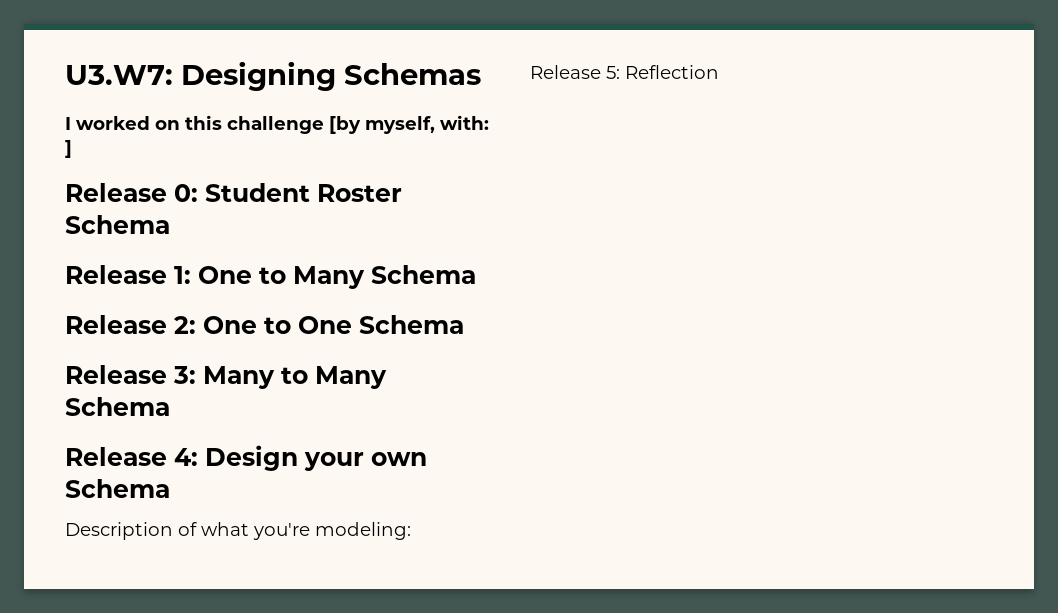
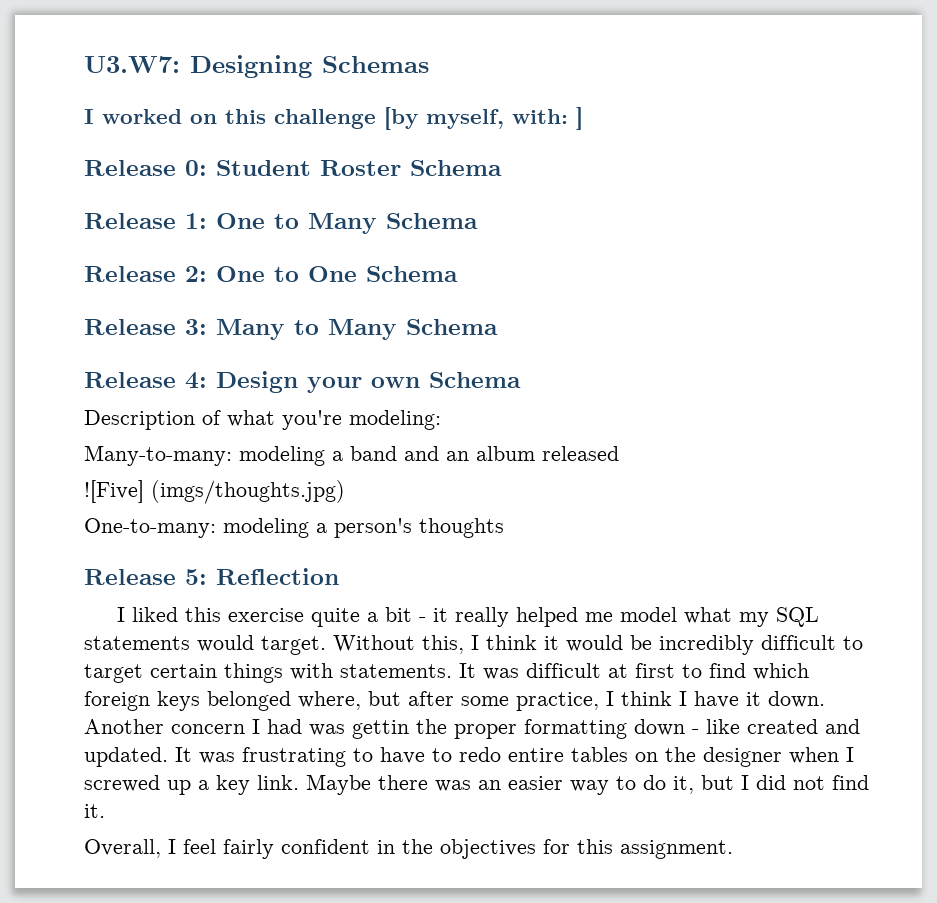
[530,65,719,79] Release 5: Reflection -> [84,445,619,466] [84,480,345,504] [84,518,504,538] [84,568,339,585] [116,607,819,627] [84,635,863,655] [84,663,809,683] [84,691,825,711] [84,719,860,739] [84,747,854,767] [84,774,869,795] [84,804,105,818] [84,839,733,859] Many-to-many: modeling a band and an album released // ![Five] (imgs/thoughts.jpg) // One-to-many: modeling a person's thoughts // Release 5: Reflection // I liked this exercise quite a bit - it really helped me model what my SQL statements would target. Without this, I think it would be incredibly difficult to target certain things with statements. It was difficult at first to find which foreign keys belonged where, but after some practice, I think I have it down. Another concern I had was gettin the proper formatting down - like created and updated. It was frustrating to have to redo entire tables on the designer when I screwed up a key link. Maybe there was an easier way to do it, but I did not find it. // Overall, I feel fairly confident in the objectives for this assignment.

